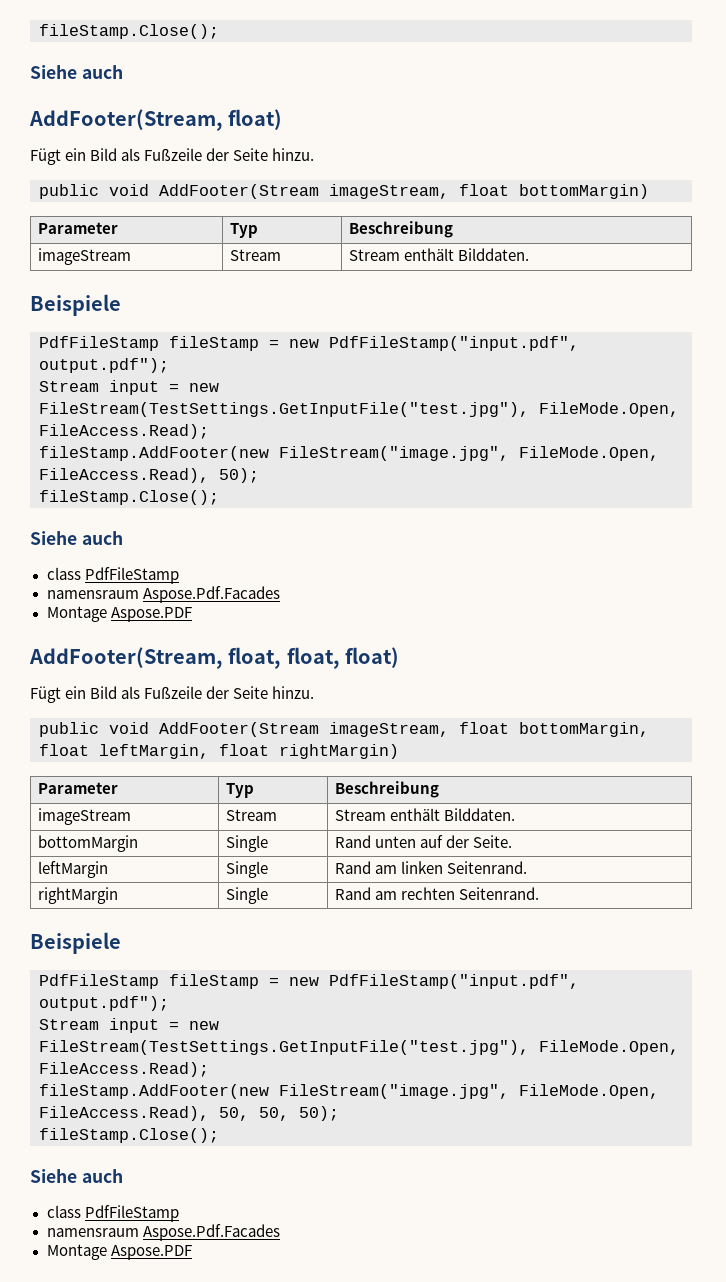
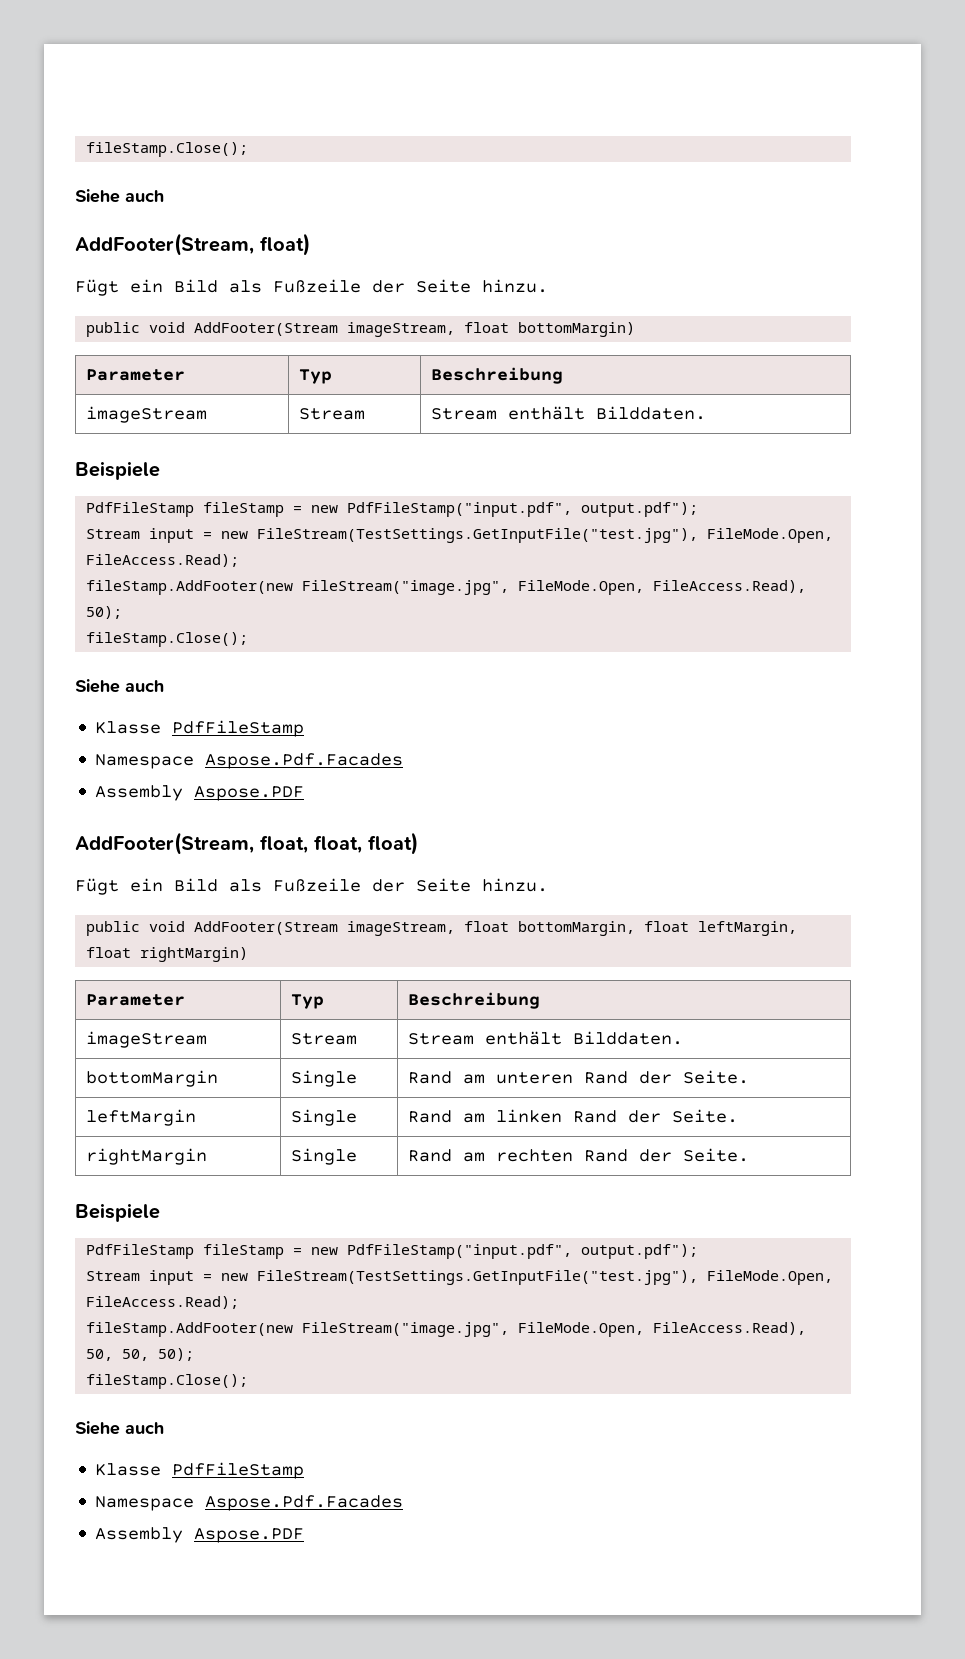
[46,567,179,584] [46,586,280,603] [46,606,107,622] class PdfFileStamp // namensraum Aspose.Pdf.Facades // Montage -> [95,720,305,737] [95,753,404,769] [95,785,184,801] Klasse PdfFileStamp // Namespace Aspose.Pdf.Facades // Assembly
[374,835,443,848] unten auf -> [462,1071,628,1084] am unteren Rand
[446,861,527,874] Seitenrand. -> [572,1109,738,1123] Rand der Seite.
[458,887,539,900] Seitenrand. -> [583,1148,749,1162] Rand der Seite.
[46,1205,179,1222] [46,1224,280,1241] [46,1244,107,1260] class PdfFileStamp // namensraum Aspose.Pdf.Facades // Montage -> [95,1462,305,1479] [95,1495,404,1511] [95,1527,184,1543] Klasse PdfFileStamp // Namespace Aspose.Pdf.Facades // Assembly

